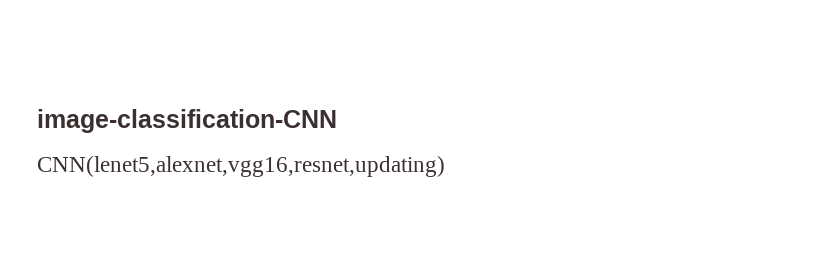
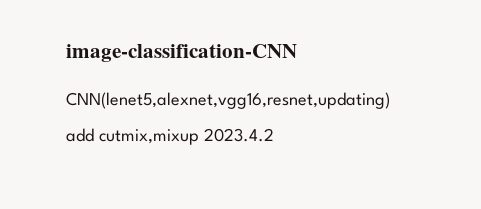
(445, 166) none -> [66,128,274,145] // add cutmix,mixup 2023.4.2

